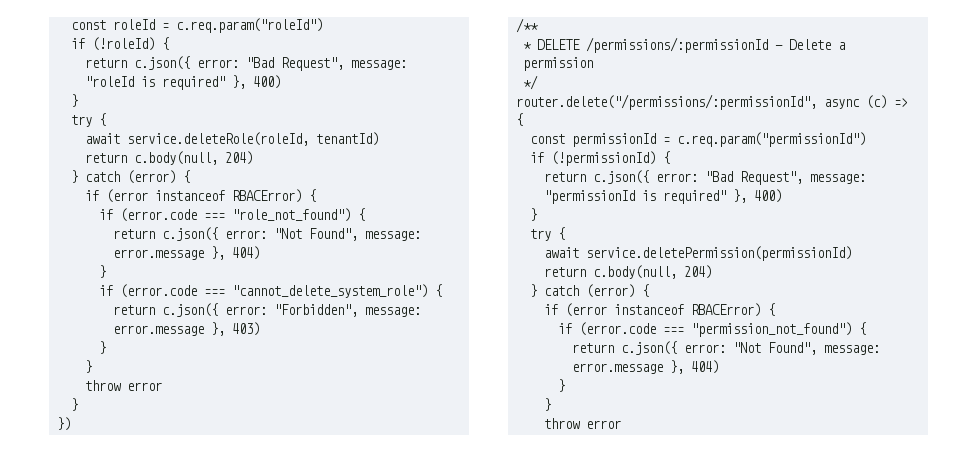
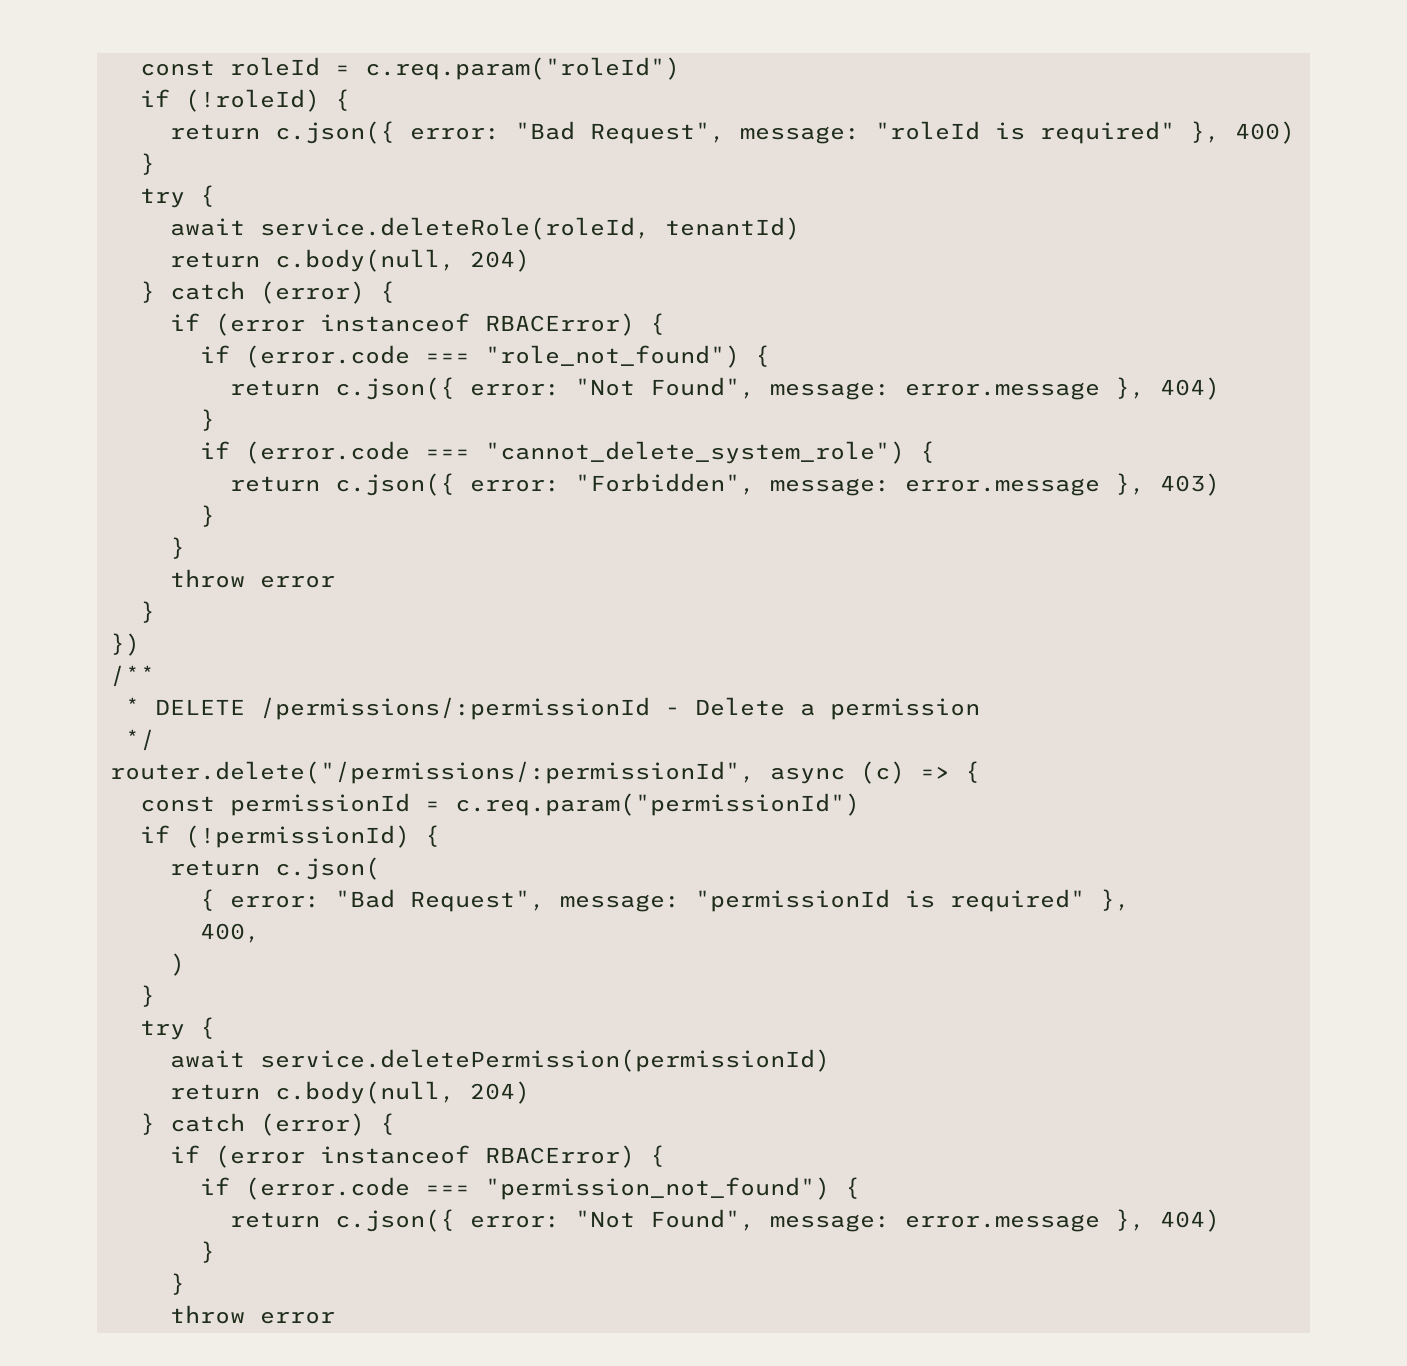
[593,170,650,184] c.json({ -> [274,857,380,880] [199,889,215,911] c.json( // {
[754,189,783,203] 400) -> [199,923,260,943] [169,953,185,976] // 400, // )

